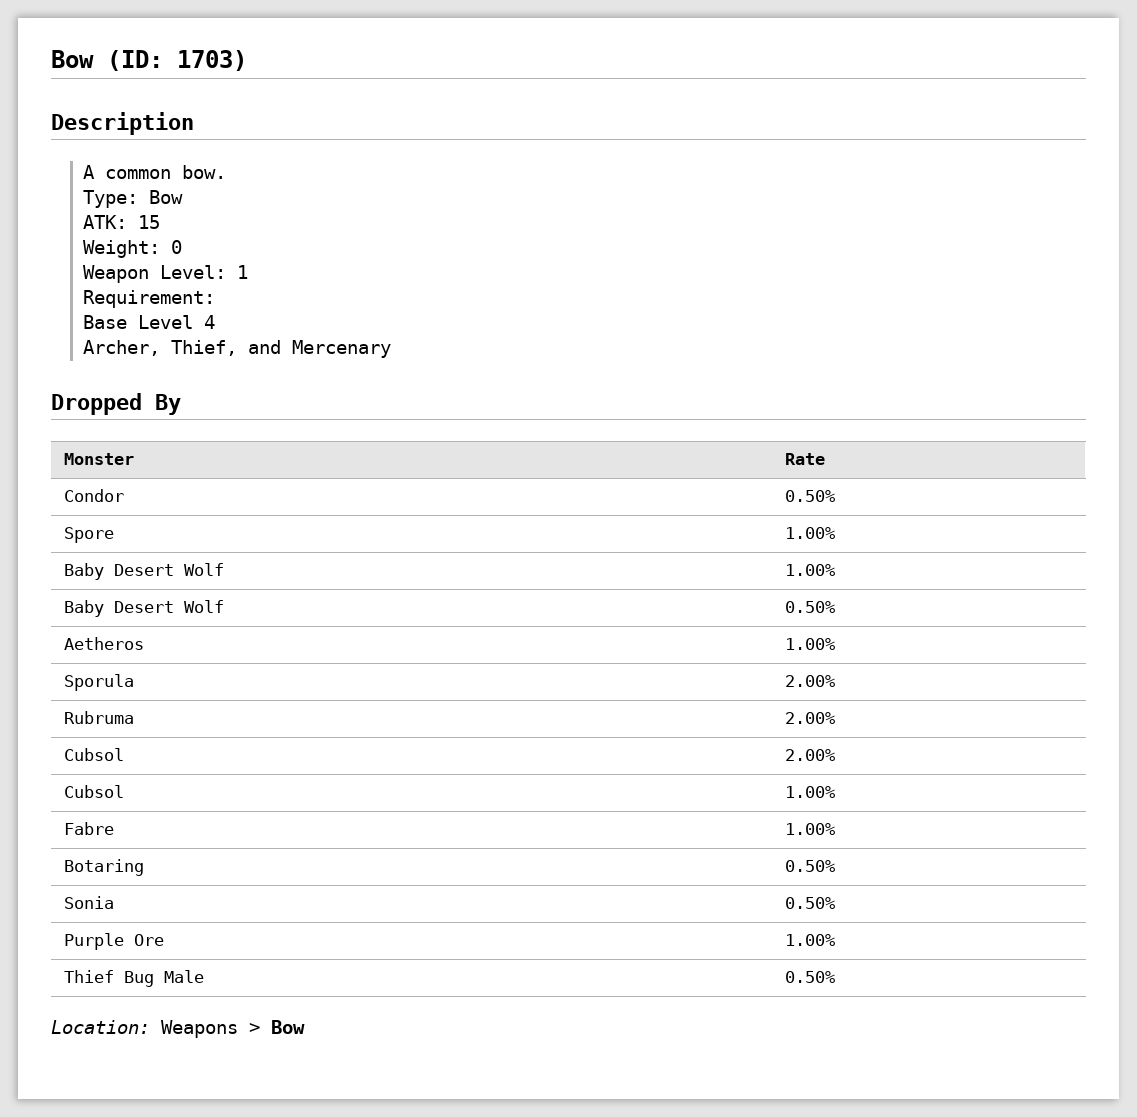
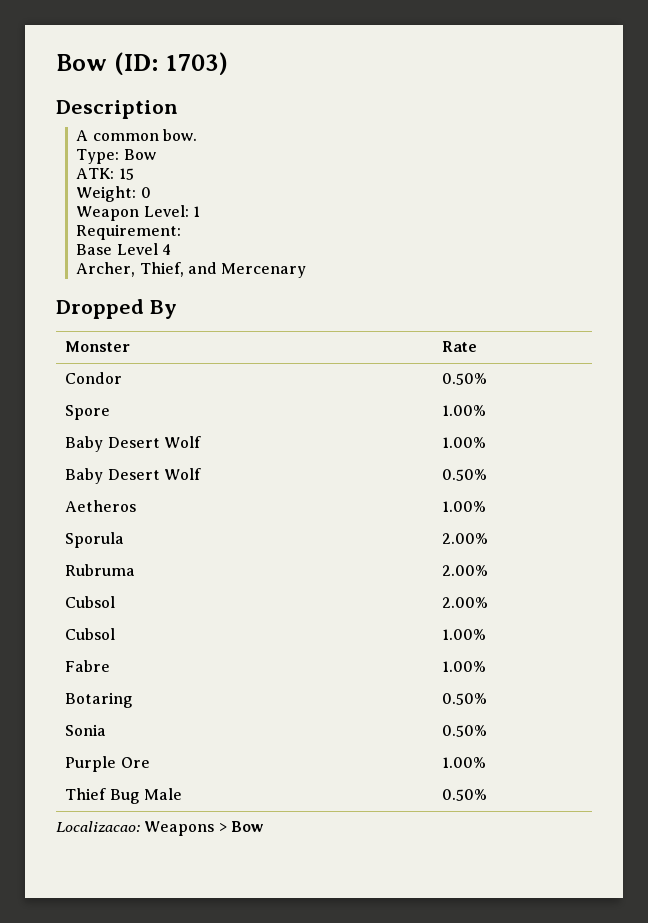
[51,1020,150,1034] Location: -> [56,821,140,832] Localizacao:

